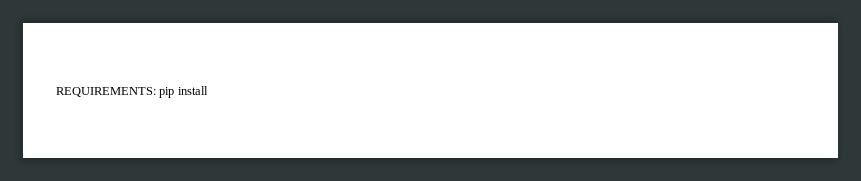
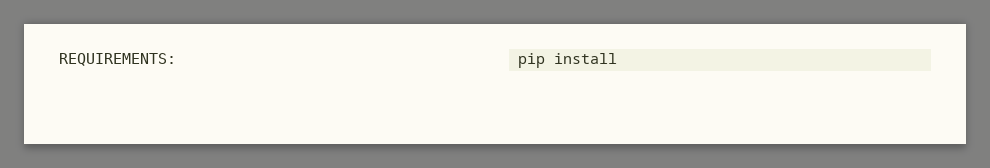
(156, 92) none -> (176, 59) //

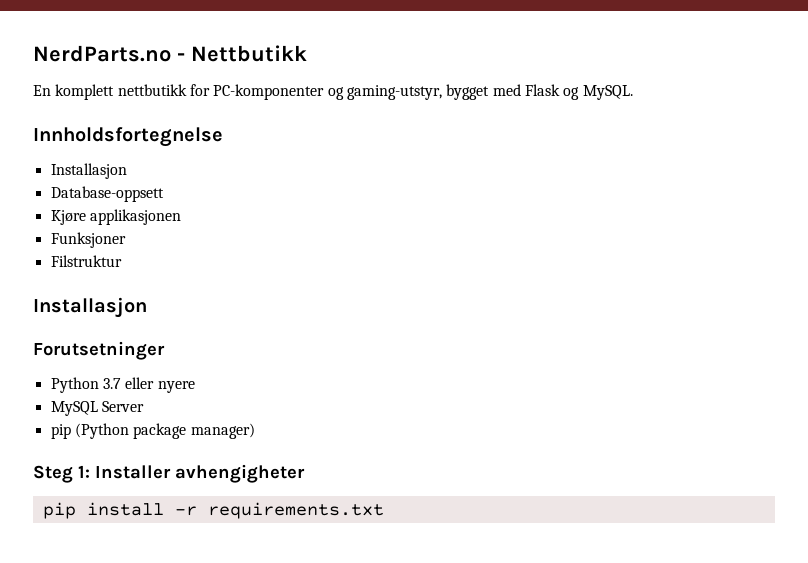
[59,53,176,66] REQUIREMENTS: -> [33,45,307,62] [33,84,633,100] [33,127,223,147] [50,163,127,179] [50,186,164,202] [50,209,181,225] [50,232,126,248] [50,255,122,267] [33,297,147,318] [33,341,165,360] [50,377,195,393] [50,401,144,416] [50,423,255,439] [33,464,305,483] NerdParts.no - Nettbutikk // En komplett nettbutikk for PC-komponenter og gaming-utstyr, bygget med Flask og MySQL. // Innholdsfortegnelse // Installasjon // Database-oppsett // Kjøre applikasjonen // Funksjoner // Filstruktur // Installasjon // Forutsetninger // Python 3.7 eller nyere // MySQL Server // pip (Python package manager) // Steg 1: Installer avhengigheter
(617, 58) none -> [174,502,384,519] -r requirements.txt

